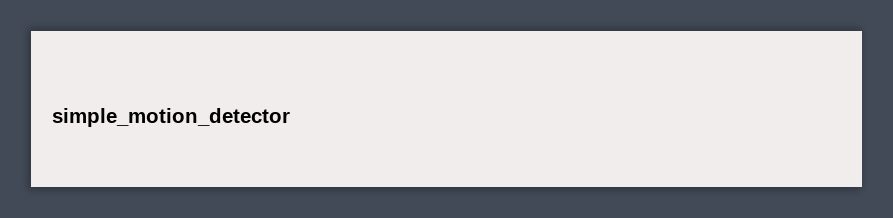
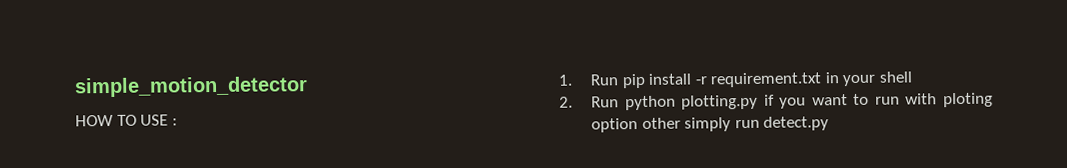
(290, 117) none -> [75,114,178,127] [558,71,914,89] [559,92,993,111] [590,116,830,133] // HOW TO USE : // 1. Run pip install -r requirement.txt in your shell // 2. Run python plotting.py if you want to run with ploting option other simply run detect.py

